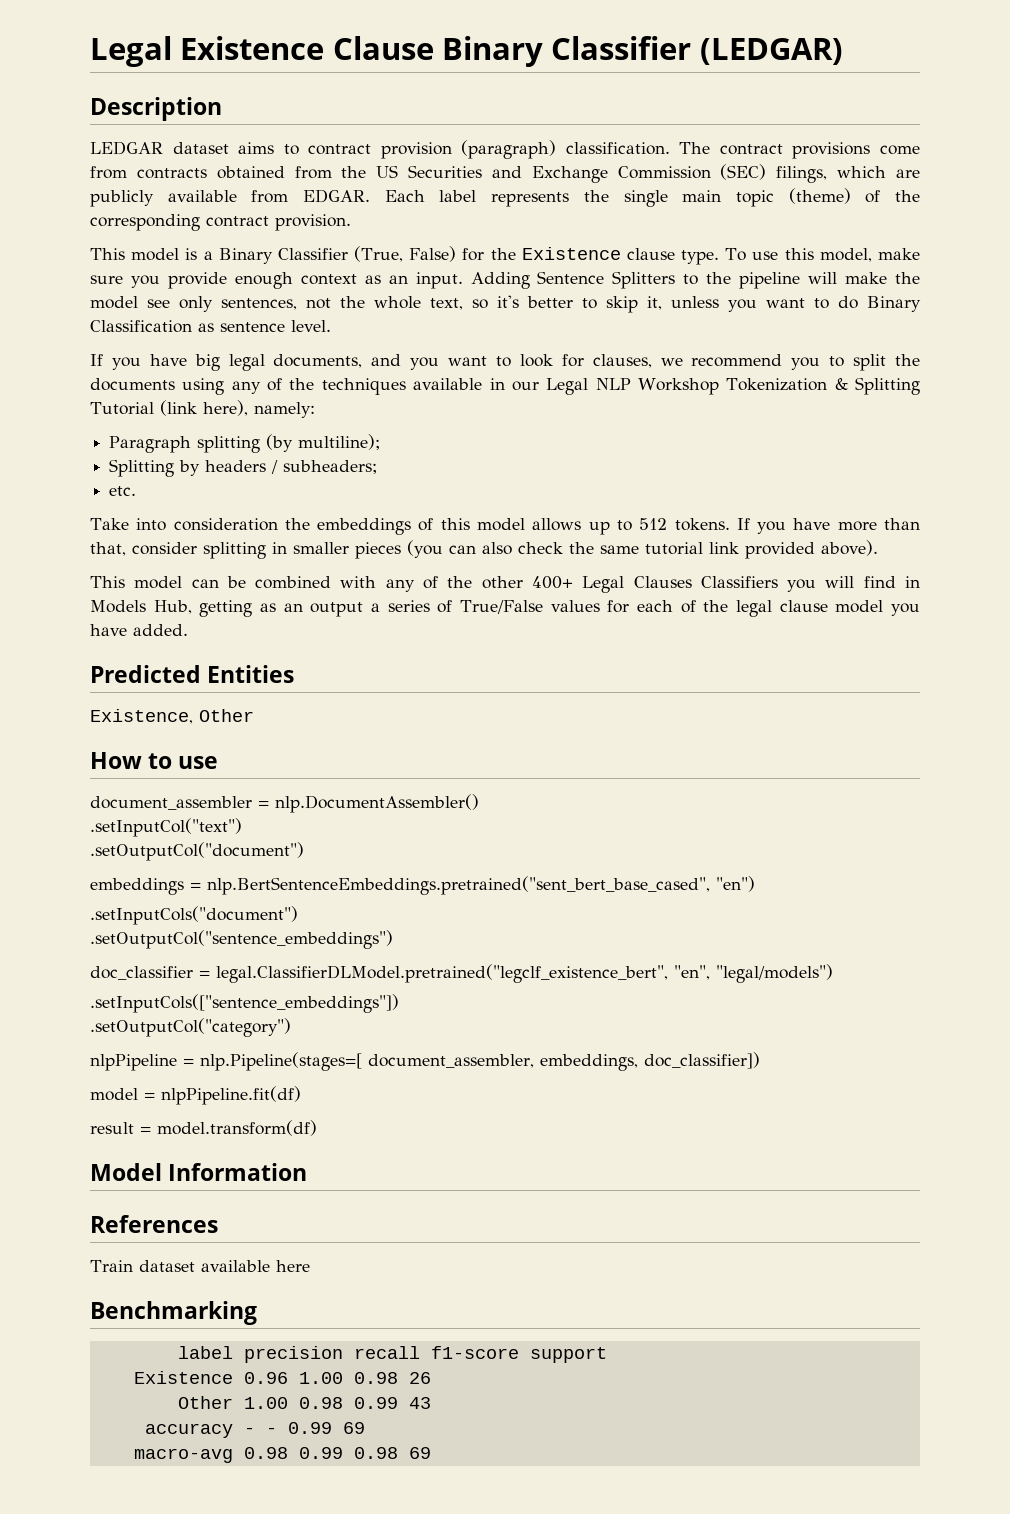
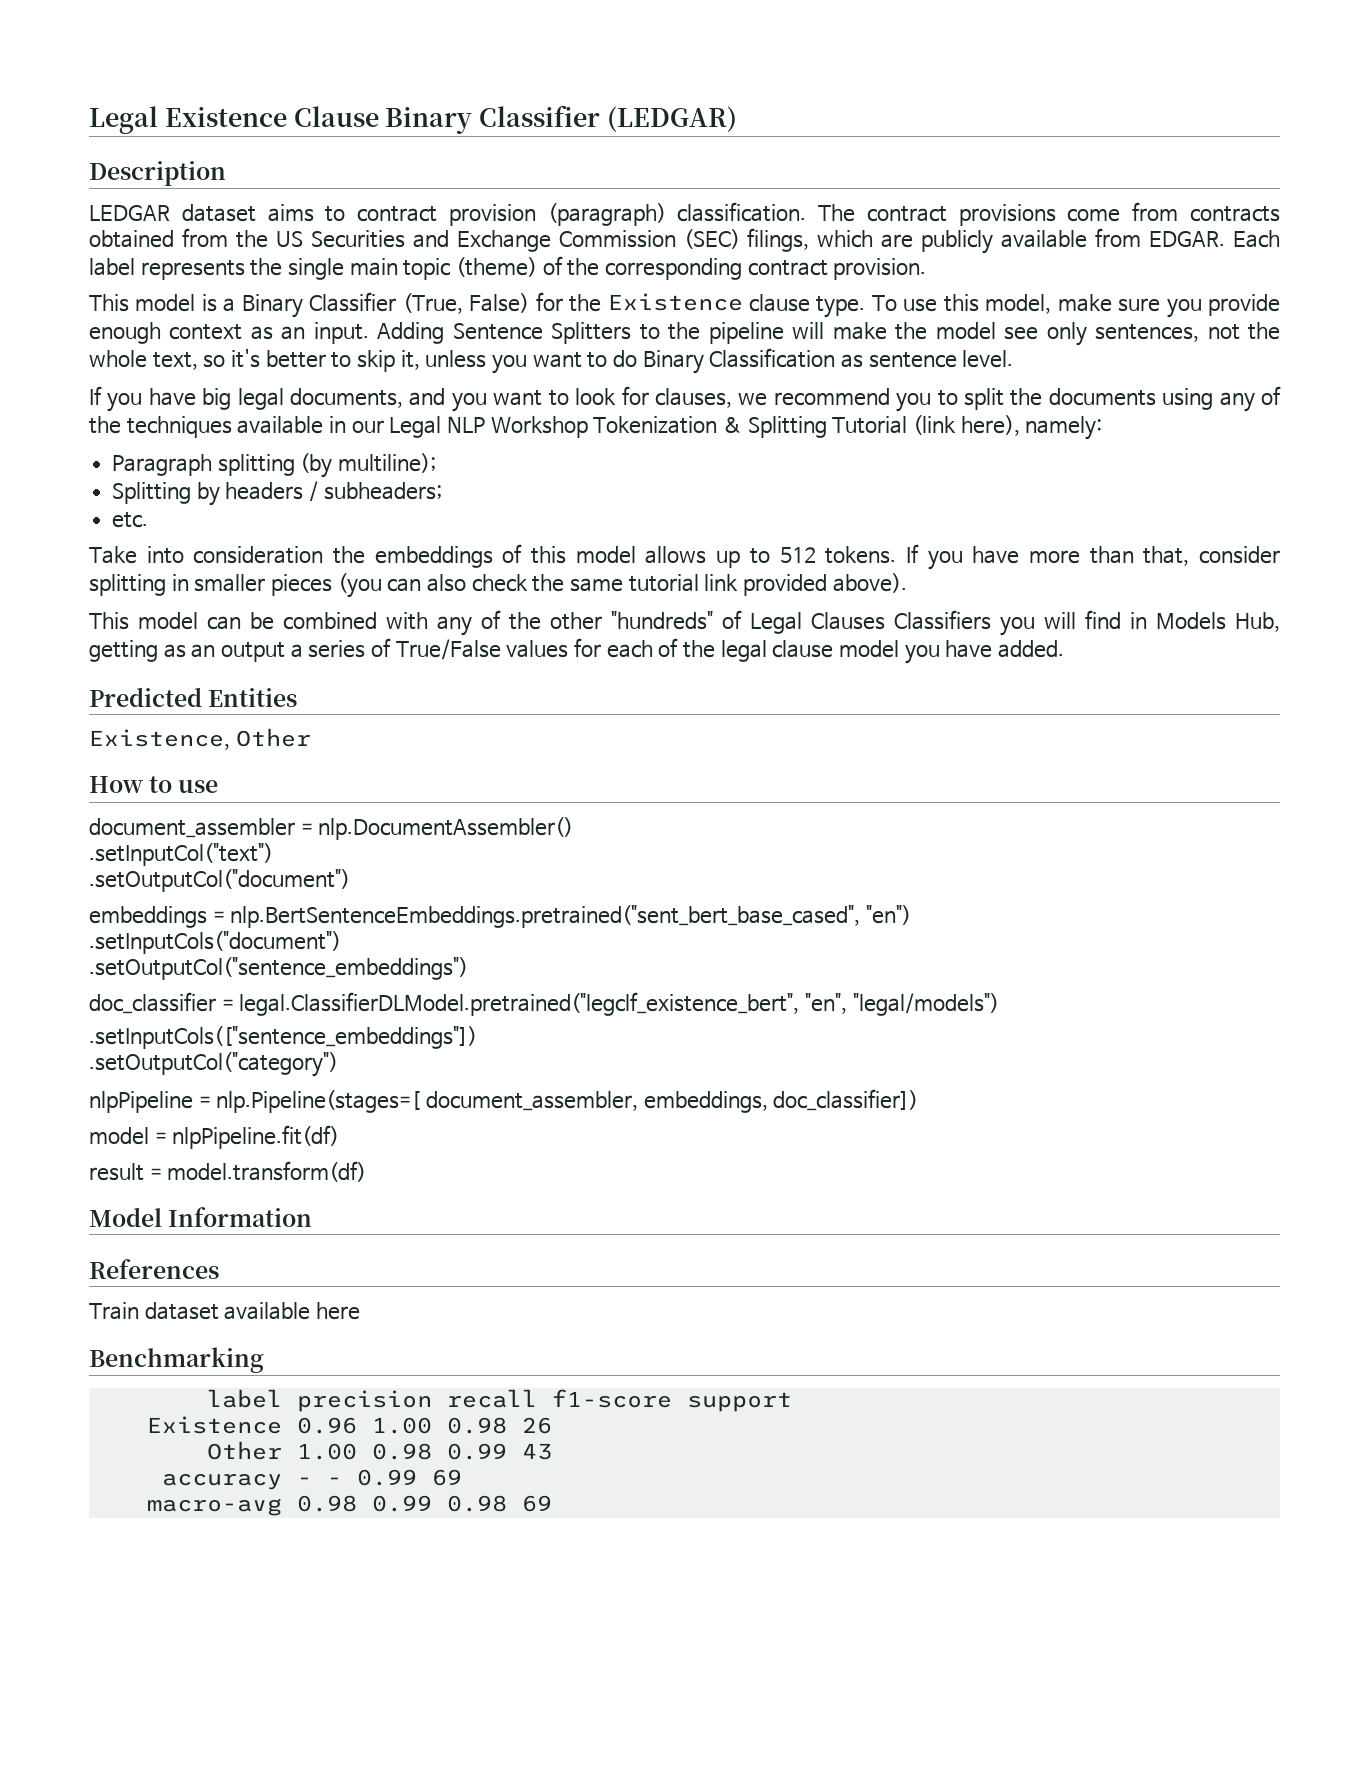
[531,576,573,589] 400+ -> [611,610,742,630] "hundreds" of

